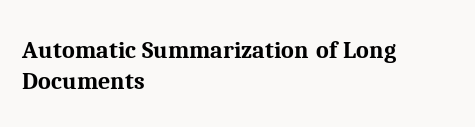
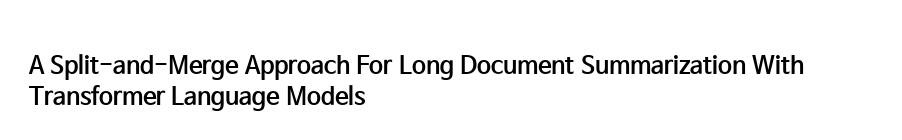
[21,41,397,63] [22,73,145,89] Automatic Summarization of Long Documents -> [28,54,805,80] [29,85,366,111] A Split-and-Merge Approach For Long Document Summarization With Transformer Language Models

